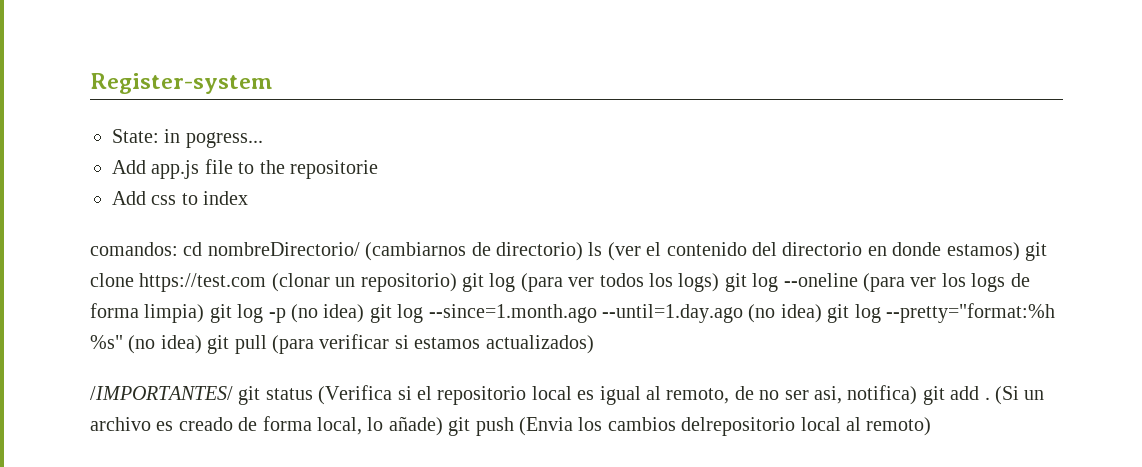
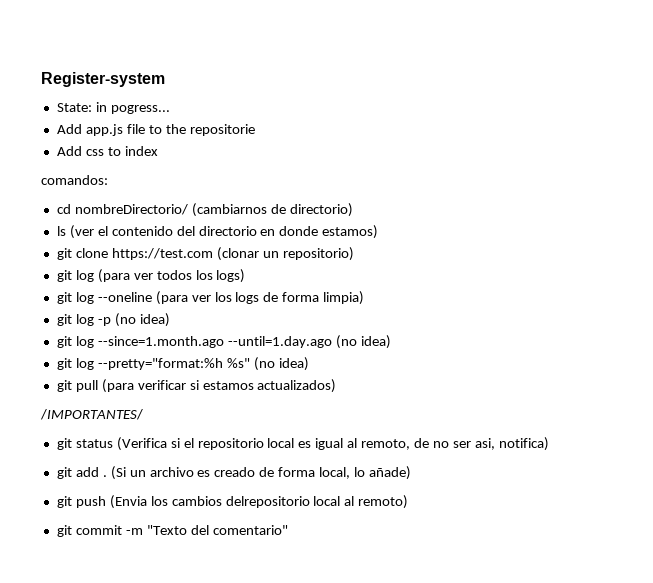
(178, 249) none -> (108, 180) //
(583, 251) none -> (353, 210) //
(1020, 251) none -> (379, 232) //
(457, 282) none -> (354, 254) //
(720, 282) none -> (246, 276) //
(205, 313) none -> (365, 298) //
(365, 313) none -> (170, 320) //
(822, 313) none -> (391, 342) //
(202, 344) none -> (309, 364) //
(233, 393) none -> (143, 414) //
(918, 395) none -> (549, 444) //
(443, 426) none -> (411, 473) //
(932, 426) none -> [56,525,288,537] // git commit -m "Texto del comentario"

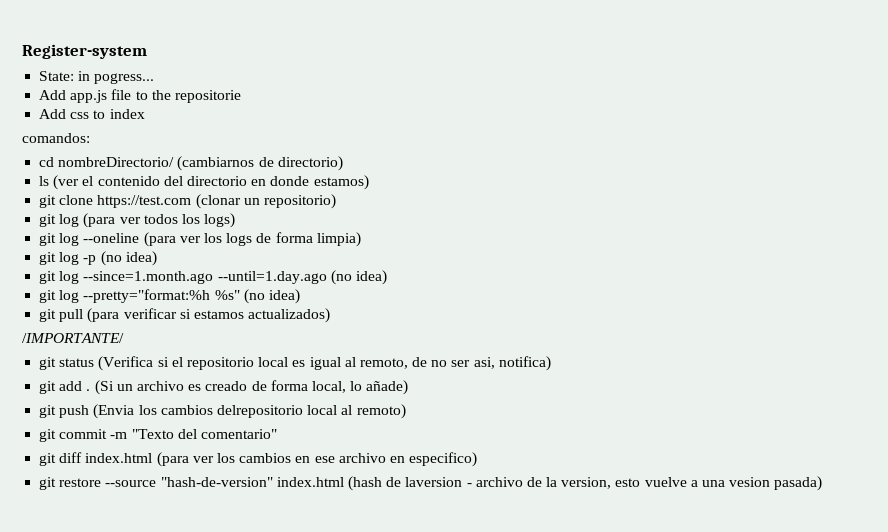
[40,409,143,420] /IMPORTANTES/ -> [22,333,124,343] /IMPORTANTE/
(288, 530) none -> [39,452,478,467] [39,476,823,491] // git diff index.html (para ver los cambios en ese archivo en especifico) // git restore --source "hash-de-version" index.html (hash de laversion - archivo de la version, esto vuelve a una vesion pasada)

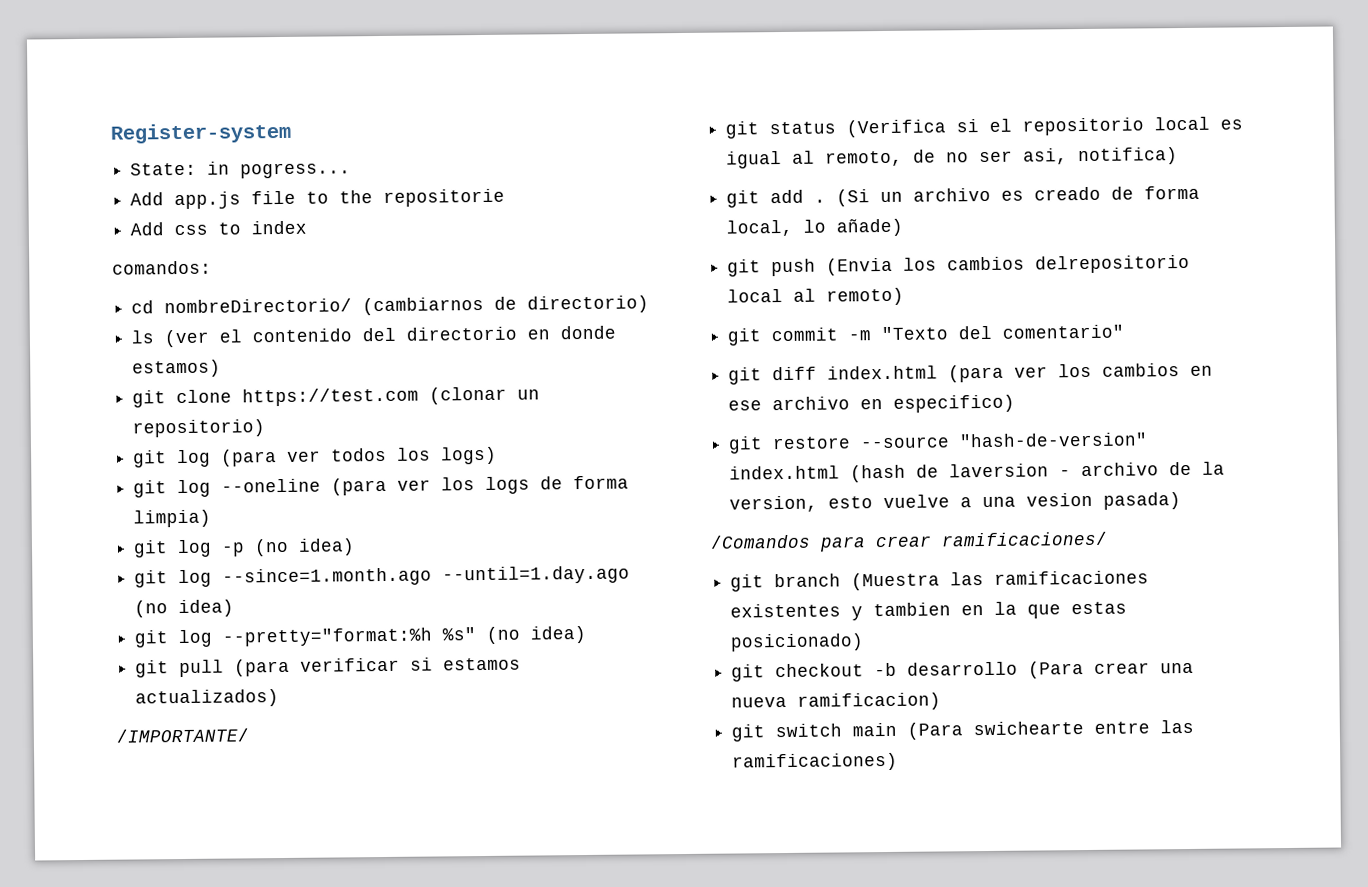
(823, 483) none -> [710,531,1108,552] [730,570,1150,592] [730,601,1128,621] [730,633,865,652] [731,661,1195,682] [731,692,942,711] [731,719,1195,742] [732,752,899,772] // /Comandos para crear ramificaciones/ // git branch (Muestra las ramificaciones existentes y tambien en la que estas posicionado) // git checkout -b desarrollo (Para crear una nueva ramificacion) // git switch main (Para swichearte entre las ramificaciones)

